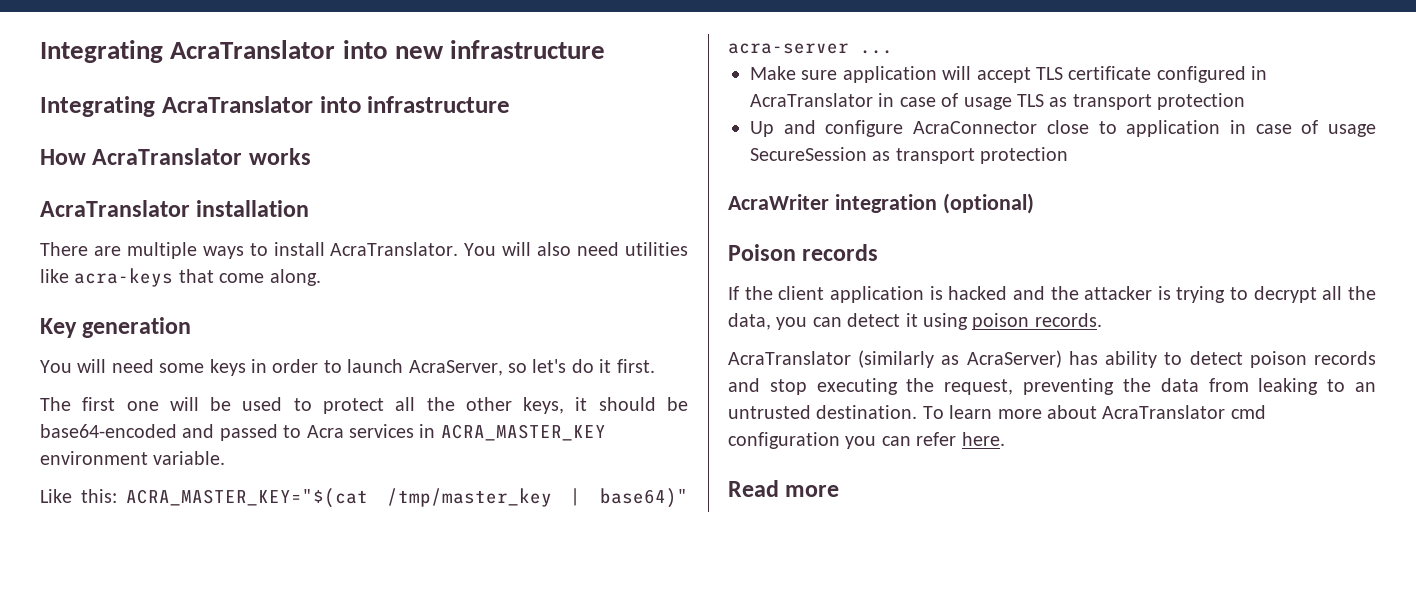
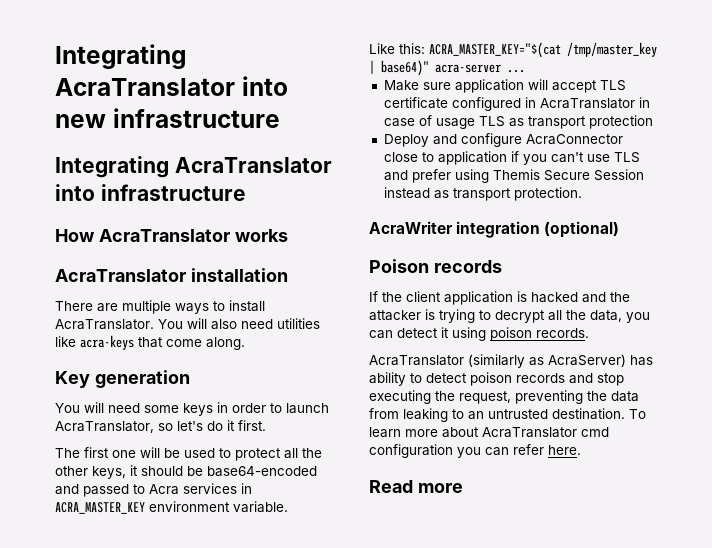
[408,360,503,376] AcraServer, -> [55,421,154,433] AcraTranslator,
[750,121,774,137] Up -> [383,134,429,147] Deploy
[1229,120,1376,137] [750,147,1069,164] in case of usage SecureSession as transport protection -> [510,151,640,165] [383,169,644,183] [383,187,582,201] if you can't use TLS and prefer using Themis Secure Session instead as transport protection.

